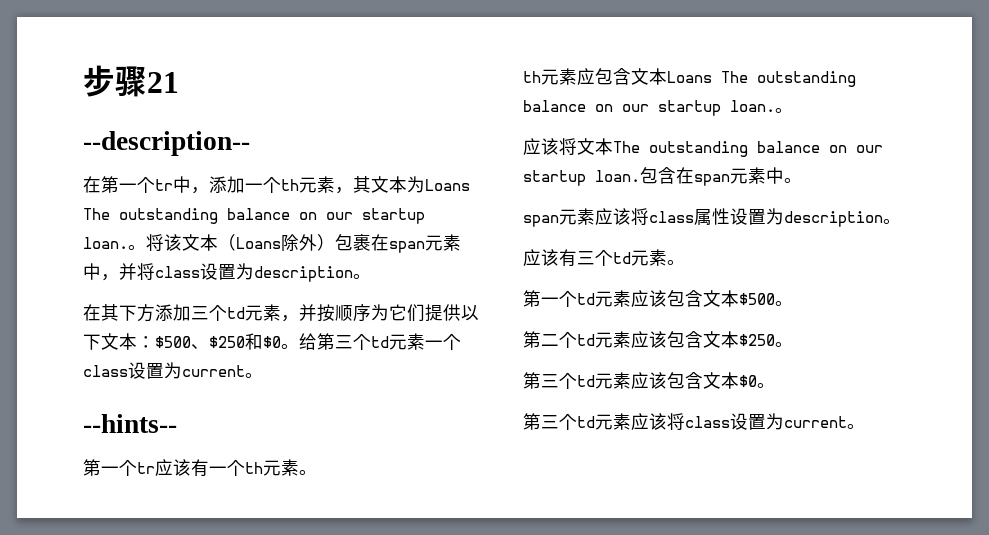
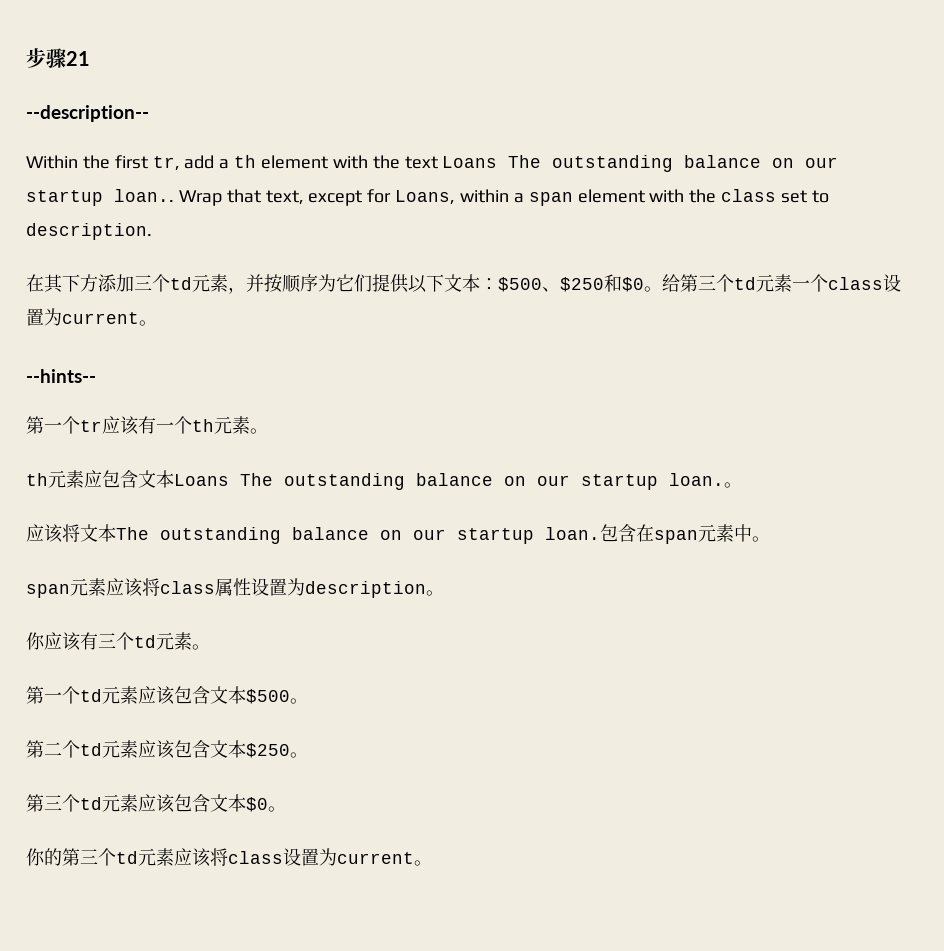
[83,176,470,194] [83,208,425,224] [83,234,461,253] [83,263,371,282] 在第一个tr中，添加一个th元素，其文本为Loans The outstanding balance on our startup loan.。将该文本（Loans除外）包裹在span元素中，并将class设置为description。 -> [26,155,839,172] [26,189,829,206] [26,223,152,240] Within the first tr, add a th element with the text Loans The outstanding balance on our startup loan.. Wrap that text, except for Loans, within a span element with the class set to description.
(901, 221) none -> [26,632,45,650] 你
(775, 385) none -> [26,848,62,866] 你的

